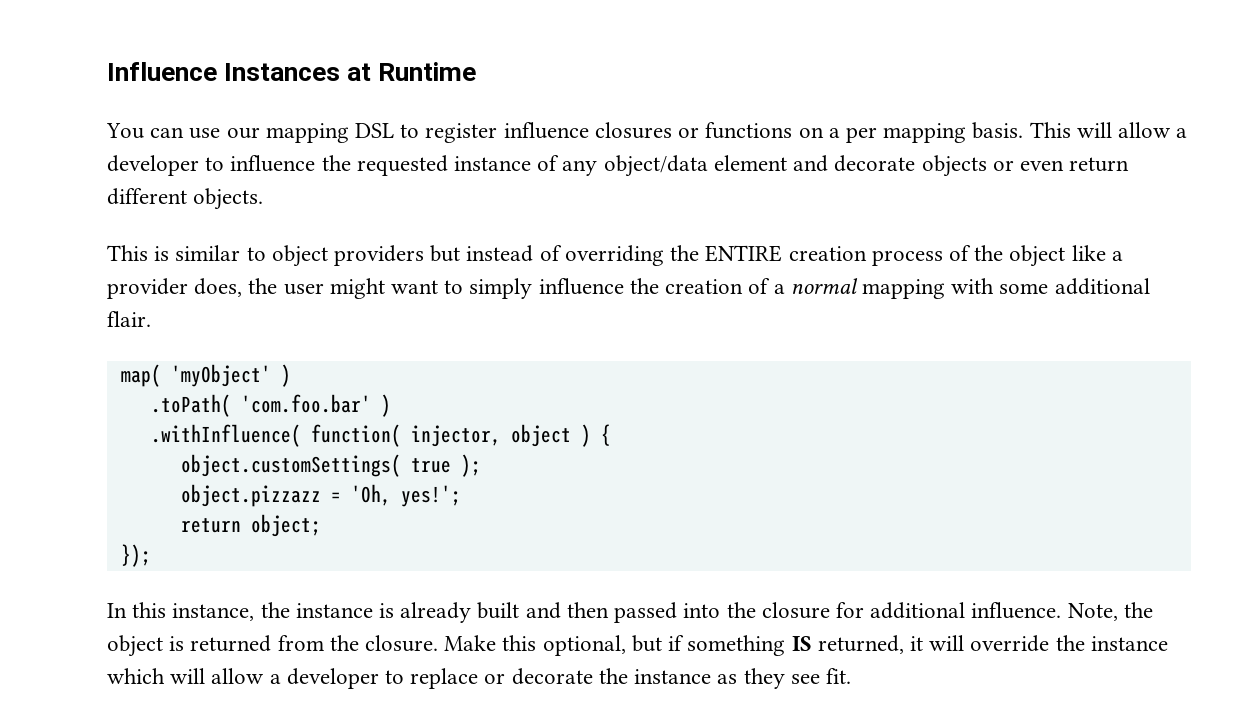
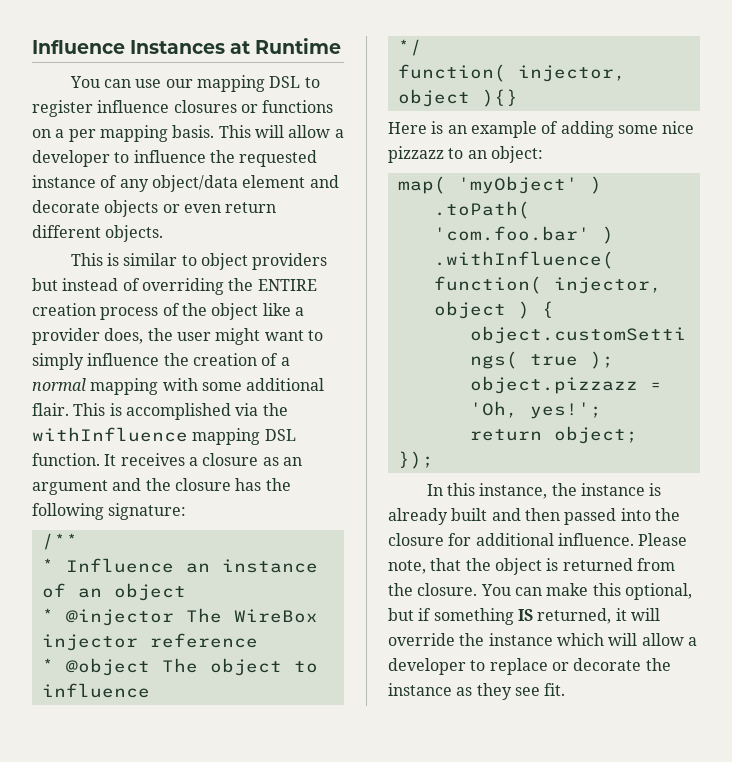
(151, 319) none -> [73,403,288,420] [32,427,296,445] [32,453,302,466] [32,478,291,495] [32,503,187,520] [41,533,78,550] [41,558,318,573] [41,583,186,601] [41,608,318,626] [41,633,258,651] [41,658,318,676] [41,683,150,698] [397,39,422,56] [397,64,626,82] [397,89,518,107] [388,121,695,138] [388,146,543,163] This is accomplished via the withInfluence mapping DSL function. It receives a closure as an argument and the closure has the following signature: // /** // * Influence an instance of an object // * @injector The WireBox injector reference // * @object The object to influence // */ // function( injector, object ){} // Here is an example of adding some nice pizzazz to an object:
[1067,603,1118,621] Note, -> [638,533,688,546] [388,558,462,574] Please note, that
[444,635,497,651] Make -> [480,583,589,596] You can make

